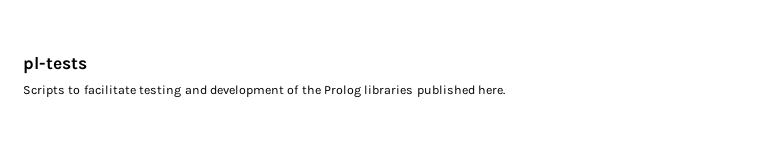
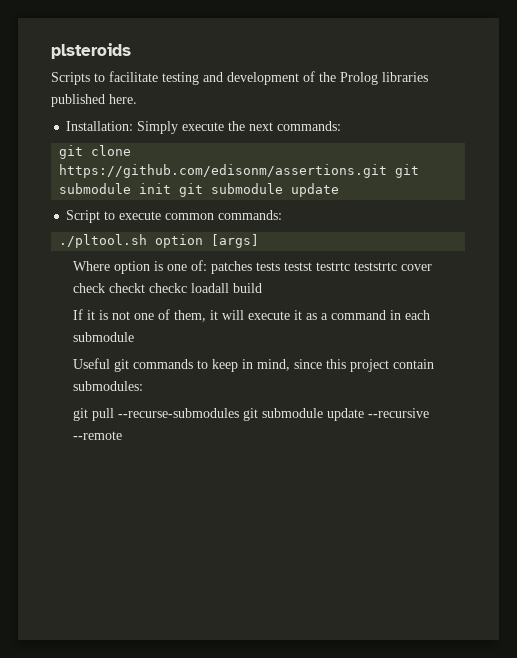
[23,57,87,74] pl-tests -> [51,43,131,59] plsteroids
(506, 90) none -> [66,121,342,134] [59,145,132,159] [59,164,420,178] [59,183,340,197] [66,210,283,223] [59,234,260,248] [73,260,433,274] [73,283,263,293] [73,309,431,322] [73,332,135,342] [73,358,435,372] [73,381,144,391] [73,408,430,421] [73,431,123,440] // Installation: Simply execute the next commands: // git clone https://github.com/edisonm/assertions.git git submodule init git submodule update // Script to execute common commands: // ./pltool.sh option [args] // Where option is one of: patches tests testst testrtc teststrtc cover check checkt checkc loadall build // If it is not one of them, it will execute it as a command in each submodule // Useful git commands to keep in mind, since this project contain submodules: // git pull --recurse-submodules git submodule update --recursive --remote

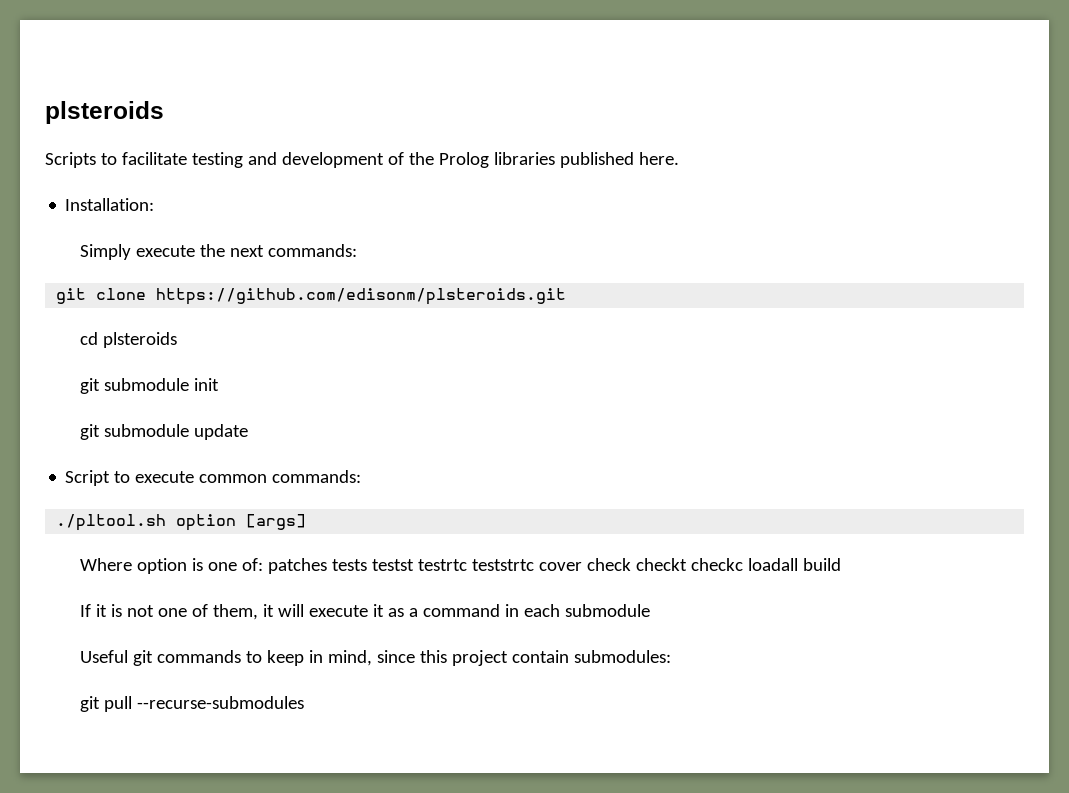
(134, 126) none -> (155, 204) //
[59,164,388,178] https://github.com/edisonm/assertions.git -> [156,288,567,305] [80,332,178,348] https://github.com/edisonm/plsteroids.git // cd plsteroids //
(172, 188) none -> (220, 384) //
[243,408,430,421] [73,431,123,440] git submodule update --recursive --remote -> (305, 702) none

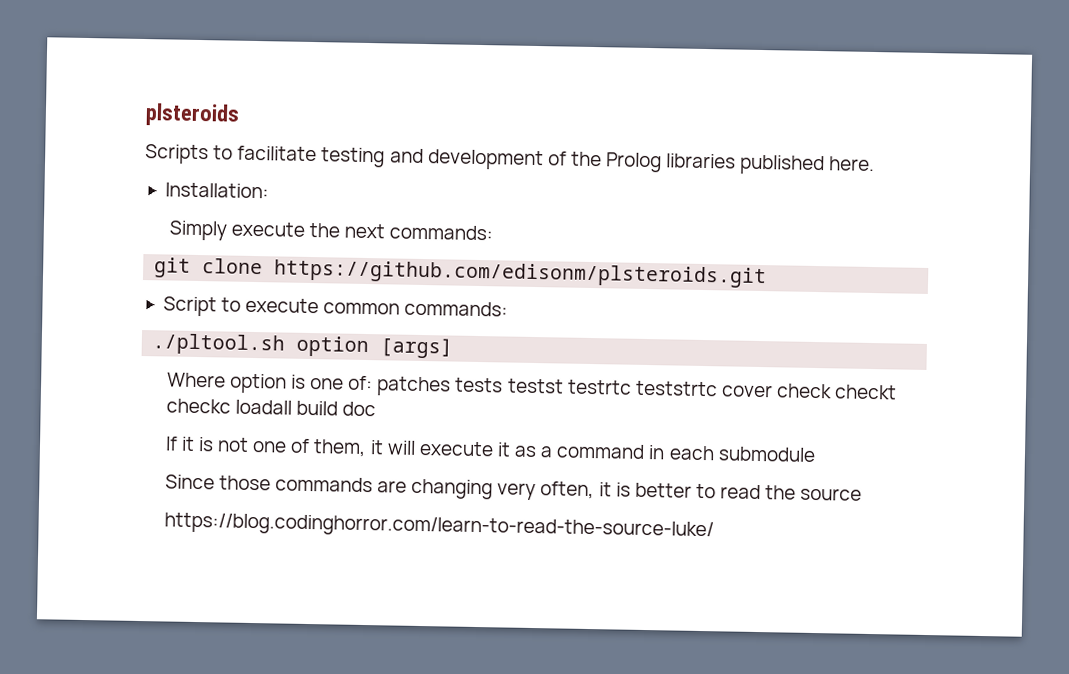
[80,332,178,348] [80,378,220,394] [80,424,249,440] // cd plsteroids // git submodule init // git submodule update -> (768, 274) none
(842, 564) none -> [342,401,377,417] doc
[80,650,672,666] [80,696,305,712] Useful git commands to keep in mind, since this project contain submodules: // git pull --recurse-submodules -> [164,474,863,501] [163,512,714,542] Since those commands are changing very often, it is better to read the source // https://blog.codinghorror.com/learn-to-read-the-source-luke/

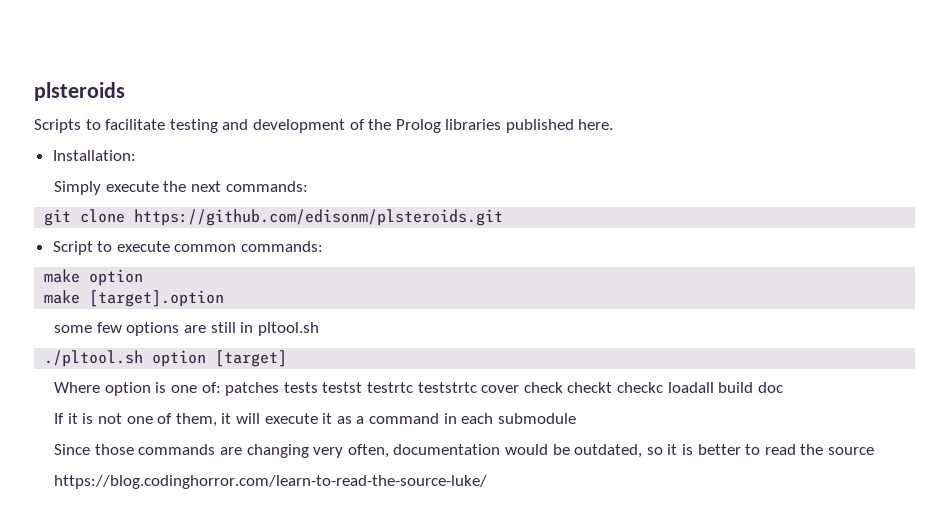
(509, 308) none -> [44,269,144,286] [44,290,225,307] [54,322,319,336] // make option // make [target].option // some few options are still in pltool.sh
[380,337,454,359] [args] -> [215,350,288,367] [target]
(595, 490) none -> [393,444,663,458] documentation would be outdated, so

